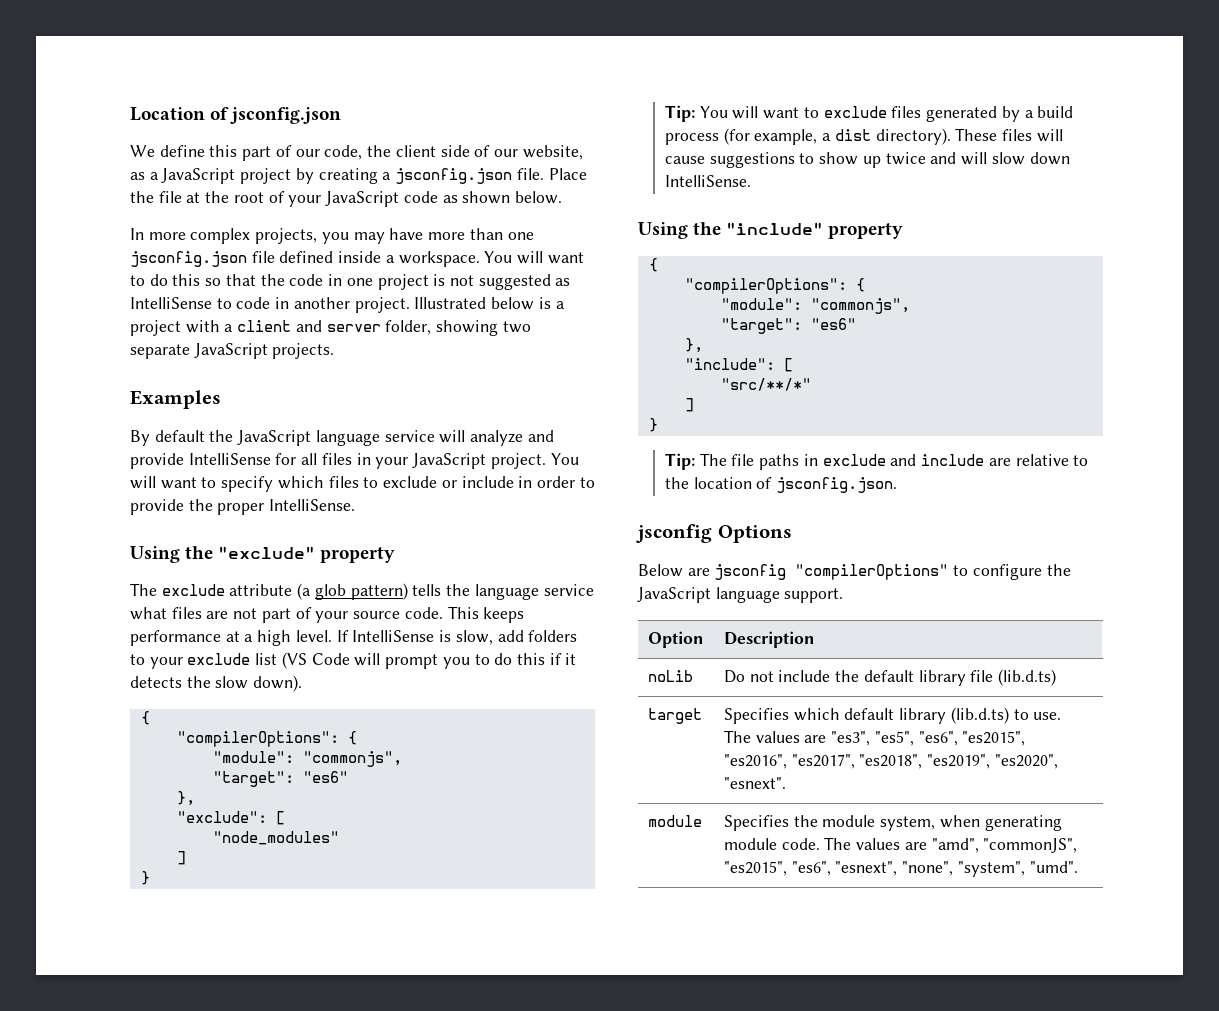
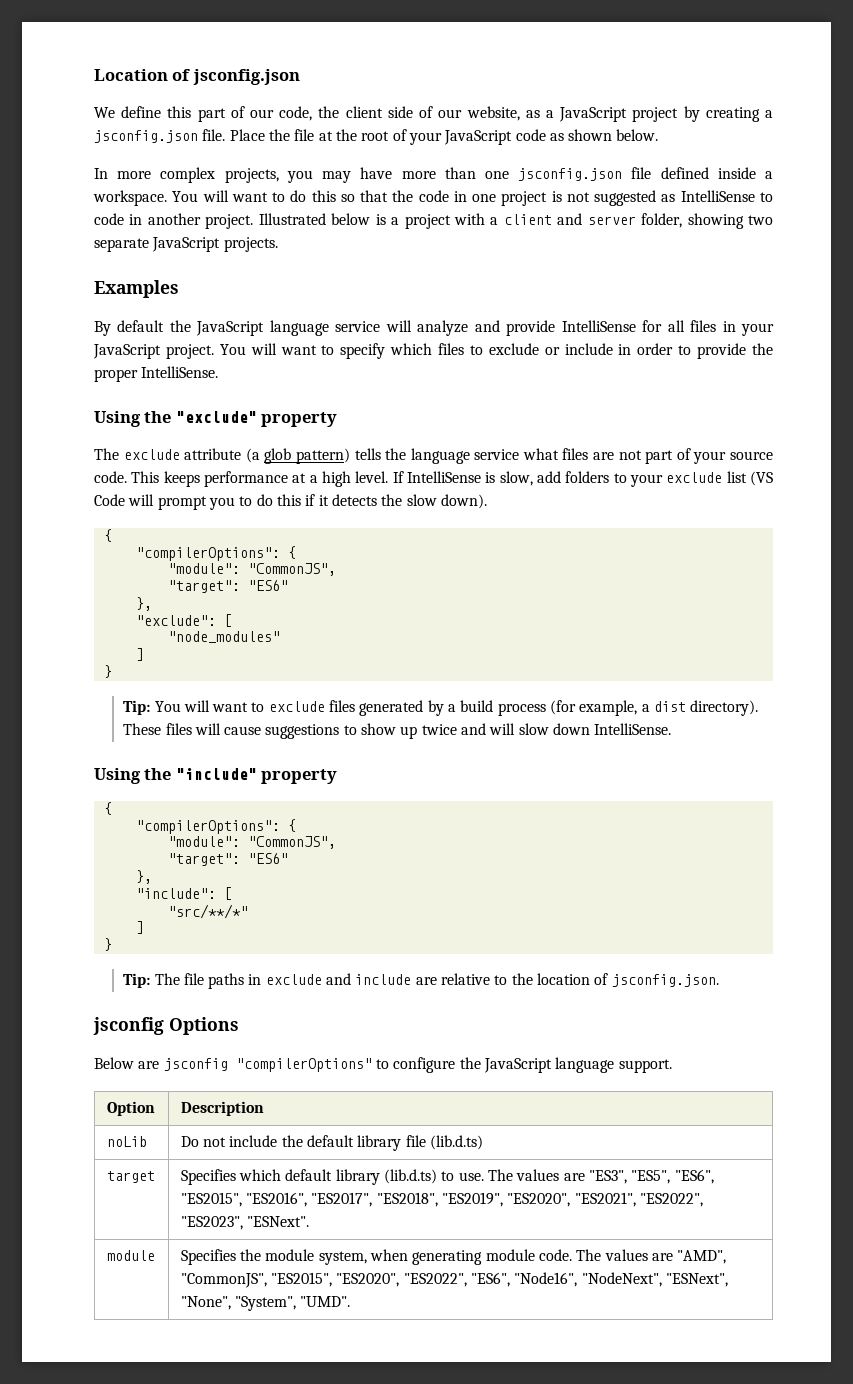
[302,751,402,767] [212,771,348,787] "commonjs", // "target": "es6" -> [247,563,336,576] [167,580,288,593] "CommonJS", // "target": "ES6"
[810,298,910,314] [720,318,856,334] "commonjs", // "target": "es6" -> [247,836,336,849] [167,853,288,866] "CommonJS", // "target": "ES6"
[831,731,1026,746] [723,754,1058,769] [723,777,786,789] "es3", "es5", "es6", "es2015", "es2016", "es2017", "es2018", "es2019", "es2020", "esnext". -> [588,1169,714,1184] [180,1192,703,1207] [180,1216,310,1230] "ES3", "ES5", "ES6", "ES2015", "ES2016", "ES2017", "ES2018", "ES2019", "ES2020", "ES2021", "ES2022", "ES2023", "ESNext".
[931,838,1078,853] [723,861,1078,877] "amd", "commonJS", "es2015", "es6", "esnext", "none", "system", "umd". -> [677,1250,727,1264] [180,1272,728,1288] [180,1296,351,1311] "AMD", "CommonJS", "ES2015", "ES2020", "ES2022", "ES6", "Node16", "NodeNext", "ESNext", "None", "System", "UMD".

